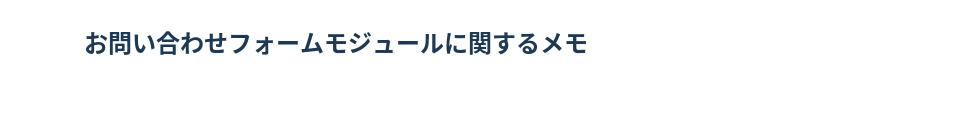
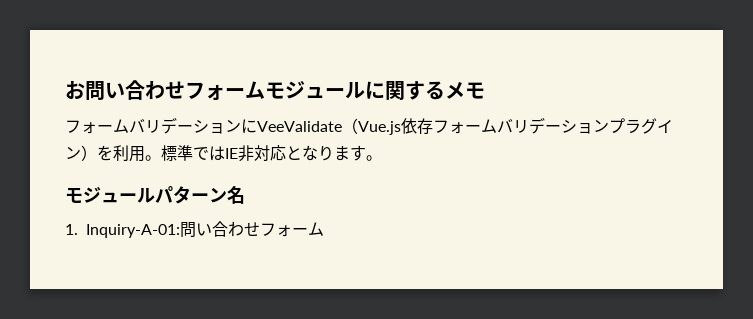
(588, 44) none -> [65,117,673,135] [65,145,382,162] [65,186,245,204] [65,221,325,238] // フォームバリデーションにVeeValidate（Vue.js依存フォームバリデーションプラグイン）を利用。標準ではIE非対応となります。 // モジュールパターン名 // 1. Inquiry-A-01:問い合わせフォーム

